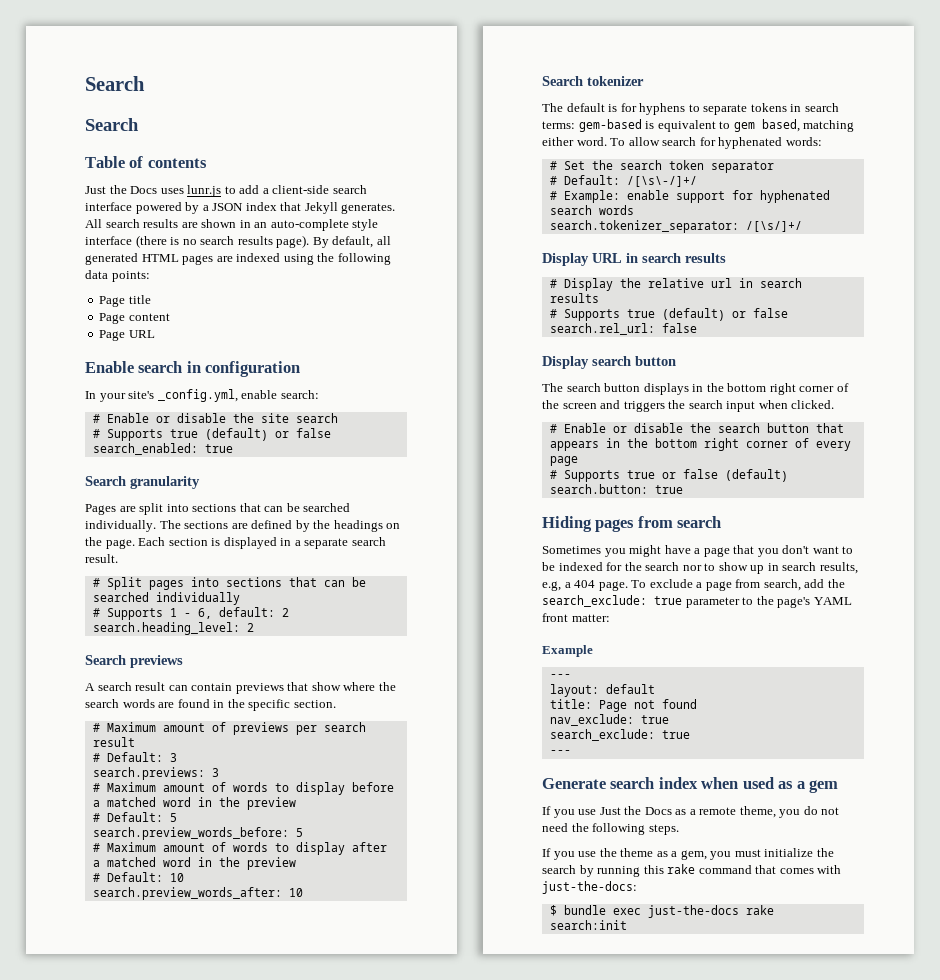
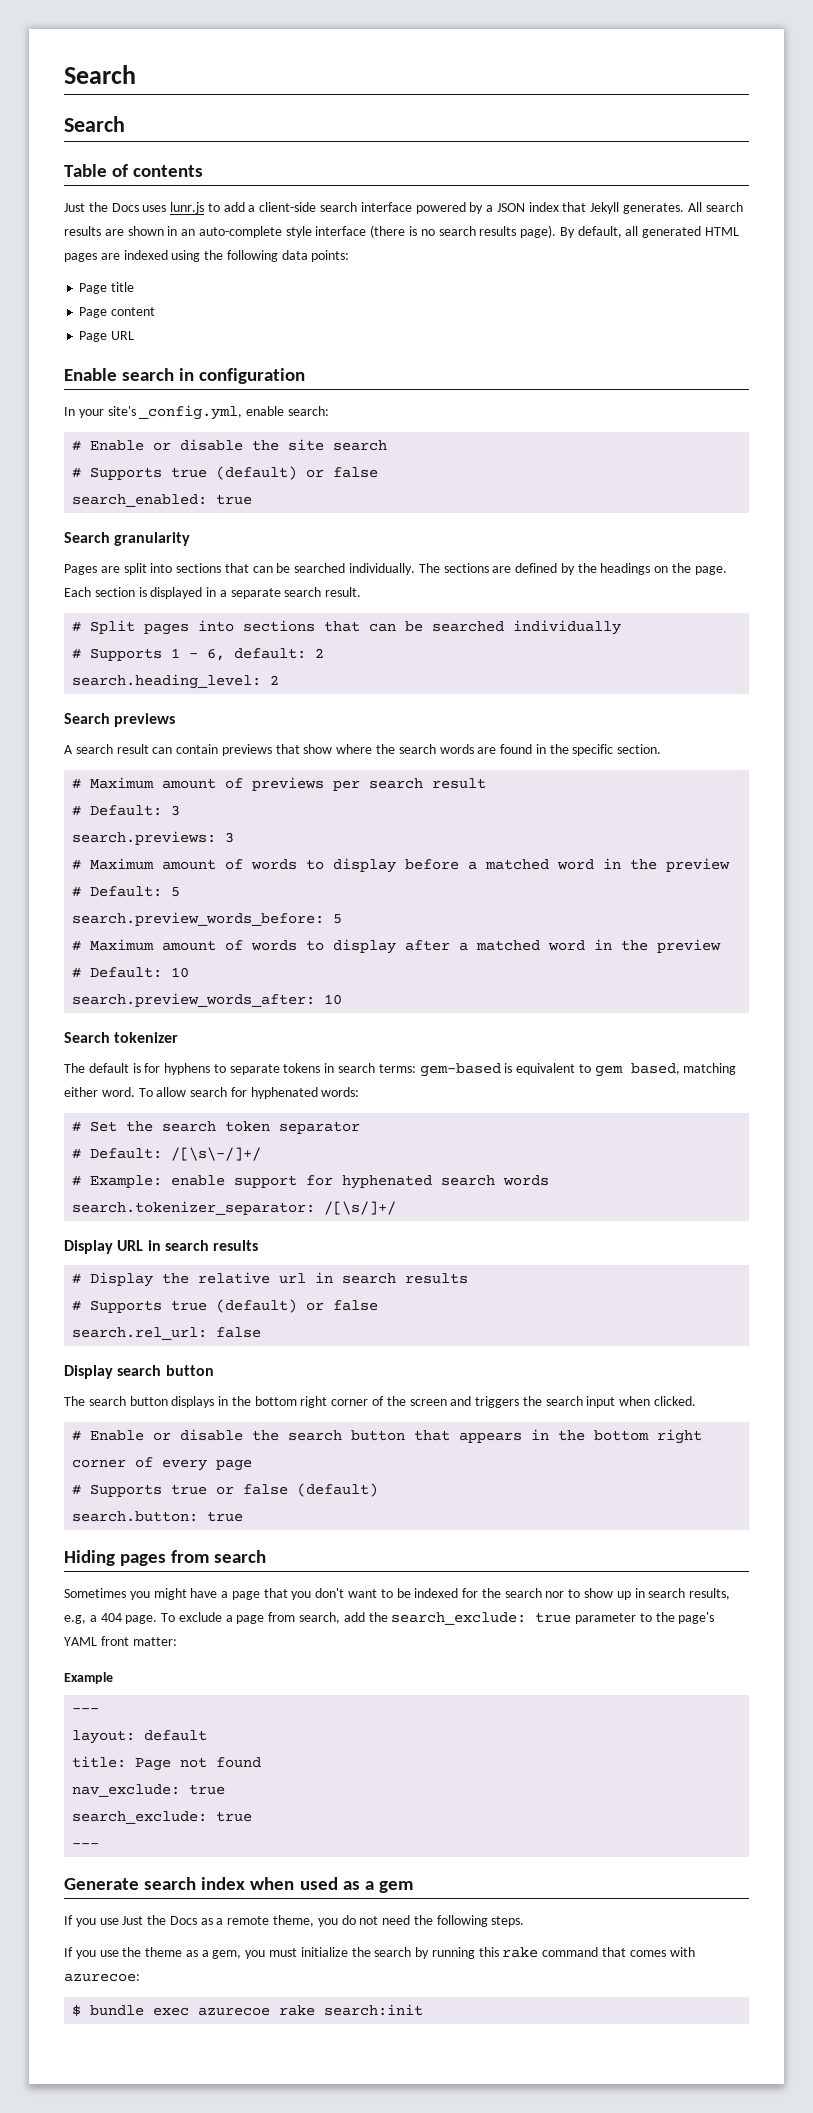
[542,881,637,894] just-the-docs: -> [64,1973,140,1982] azurecoe:
[647,905,739,918] just-the-docs -> [198,2007,271,2016] azurecoe

